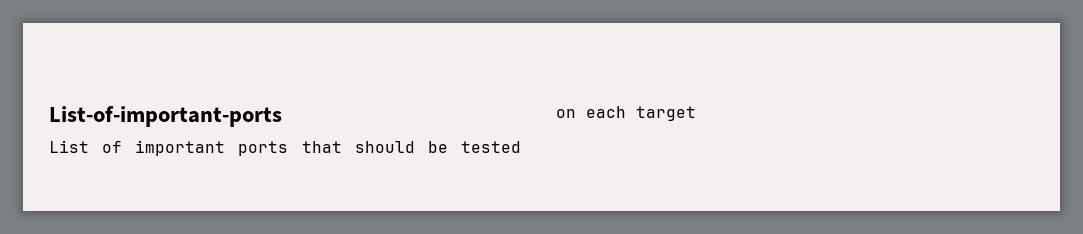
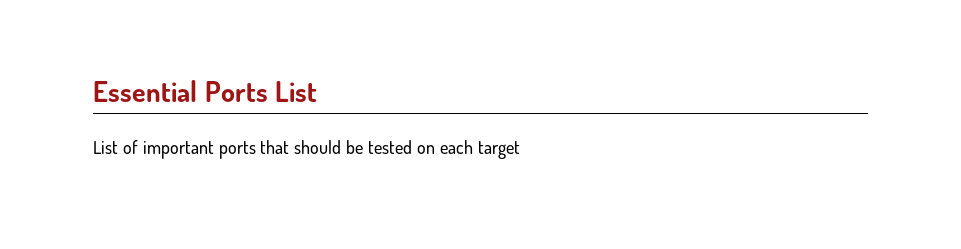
[49,106,282,127] List-of-important-ports -> [93,80,318,102] Essential Ports List

